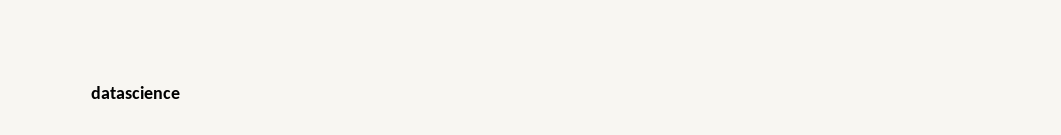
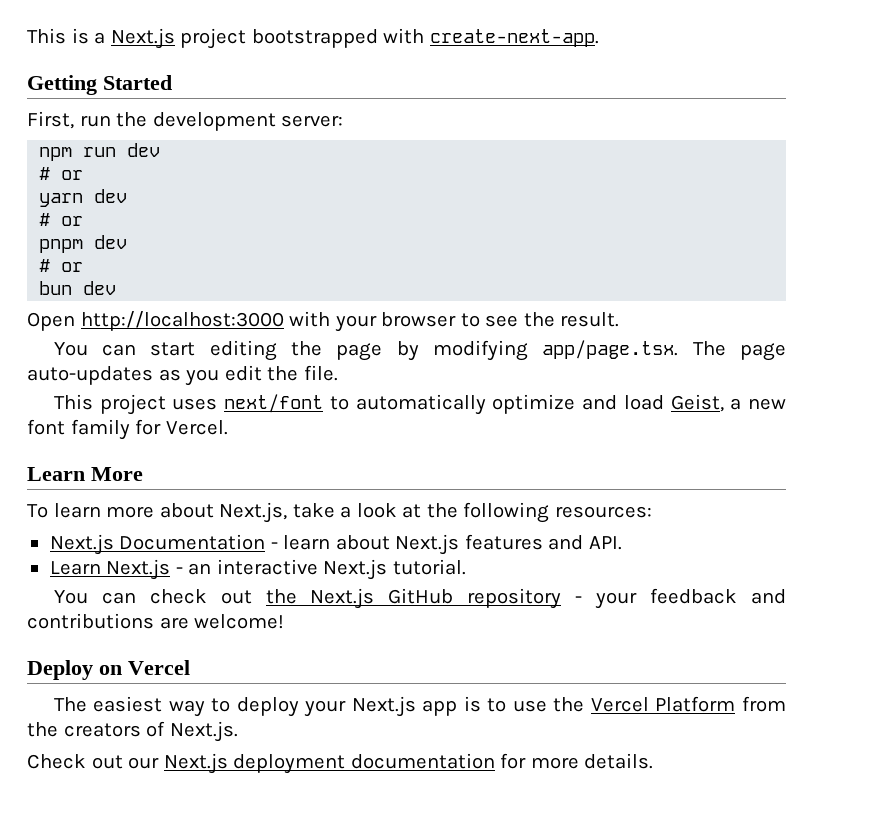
[91,86,180,99] datascience -> [27,28,599,49] [27,75,172,95] [27,111,344,131] [39,143,161,161] [39,167,84,180] [39,189,128,207] [39,213,84,226] [39,235,128,253] [39,259,84,272] [39,281,117,295] [27,311,620,332] [53,340,787,361] [27,365,338,386] [53,394,786,415] [27,419,228,440] [27,467,143,481] [27,502,652,523] [49,534,622,555] [49,559,466,580] [53,588,787,609] [27,613,285,629] [27,660,190,680] [53,696,786,717] [27,721,238,742] [27,753,654,774] This is a Next.js project bootstrapped with create-next-app. // Getting Started // First, run the development server: // npm run dev // # or // yarn dev // # or // pnpm dev // # or // bun dev // Open http://localhost:3000 with your browser to see the result. // You can start editing the page by modifying app/page.tsx. The page auto-updates as you edit the file. // This project uses next/font to automatically optimize and load Geist, a new font family for Vercel. // Learn More // To learn more about Next.js, take a look at the following resources: // Next.js Documentation - learn about Next.js features and API. // Learn Next.js - an interactive Next.js tutorial. // You can check out the Next.js GitHub repository - your feedback and contributions are welcome! // Deploy on Vercel // The easiest way to deploy your Next.js app is to use the Vercel Platform from the creators of Next.js. // Check out our Next.js deployment documentation for more details.

